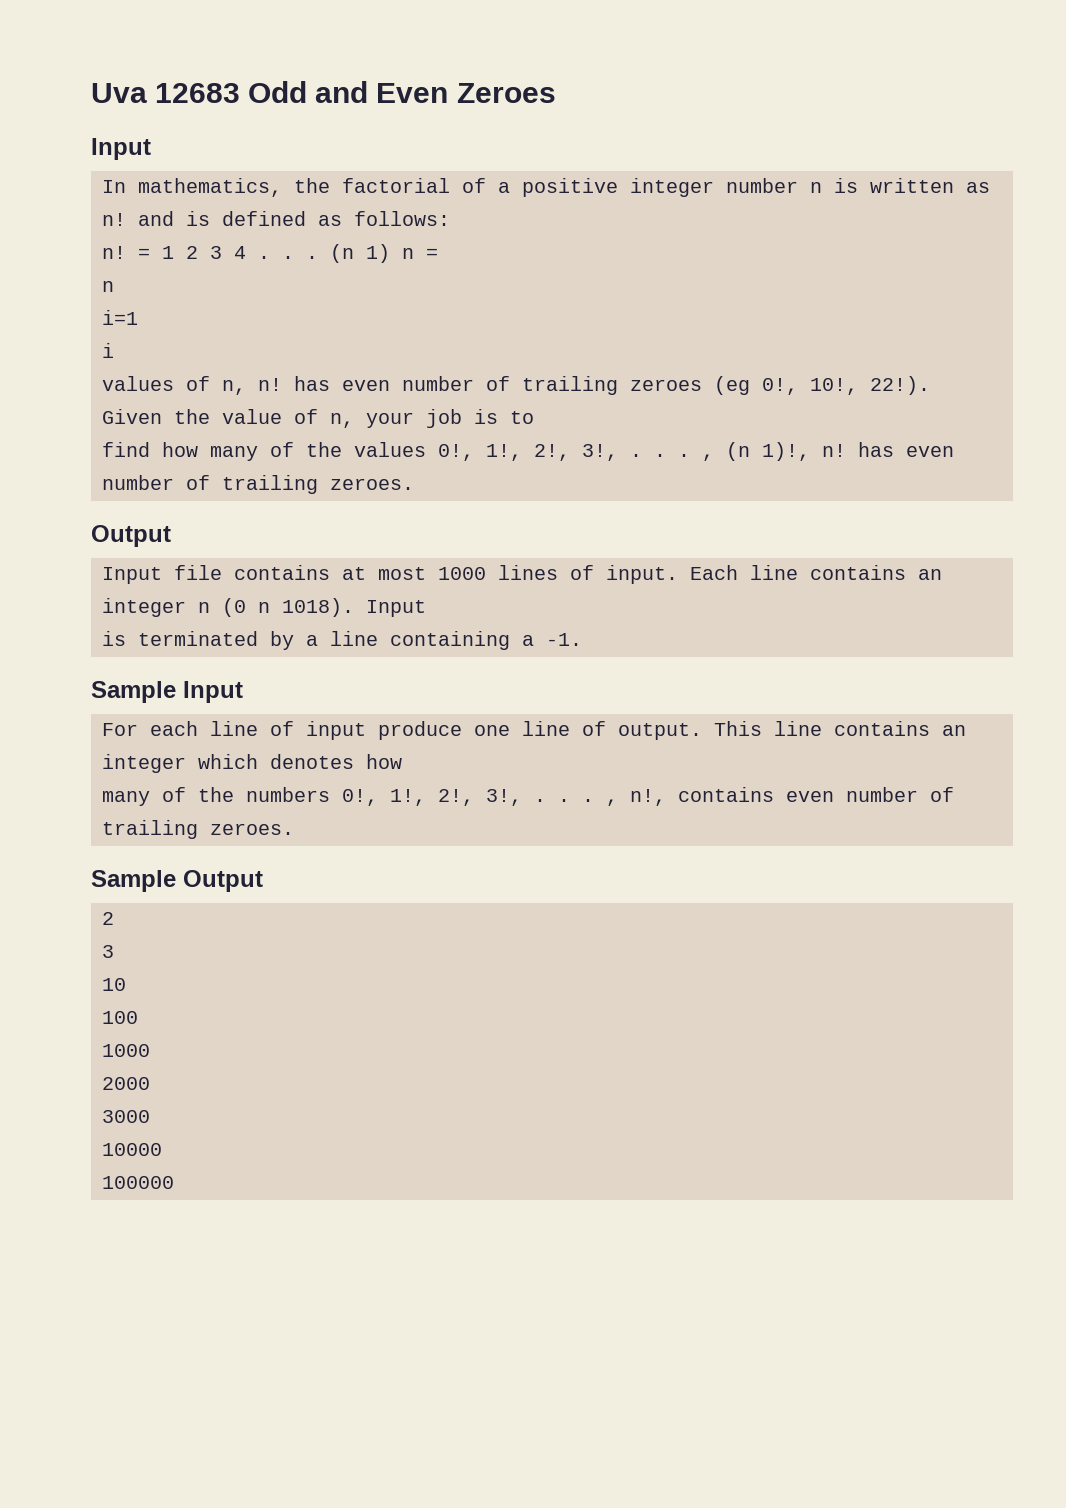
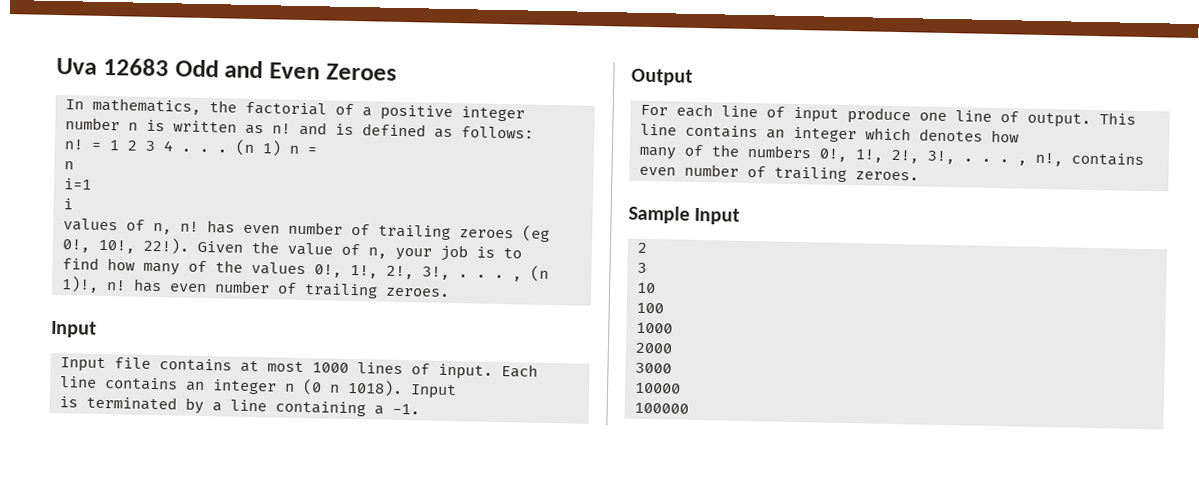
[91,138,151,160] // Input -> (397, 72) none
[91,525,171,547] Output -> [51,320,97,338] Input
[91,681,243,703] Sample Input -> [631,68,693,86] Output
[183,870,263,892] Output -> [694,207,741,225] Input

